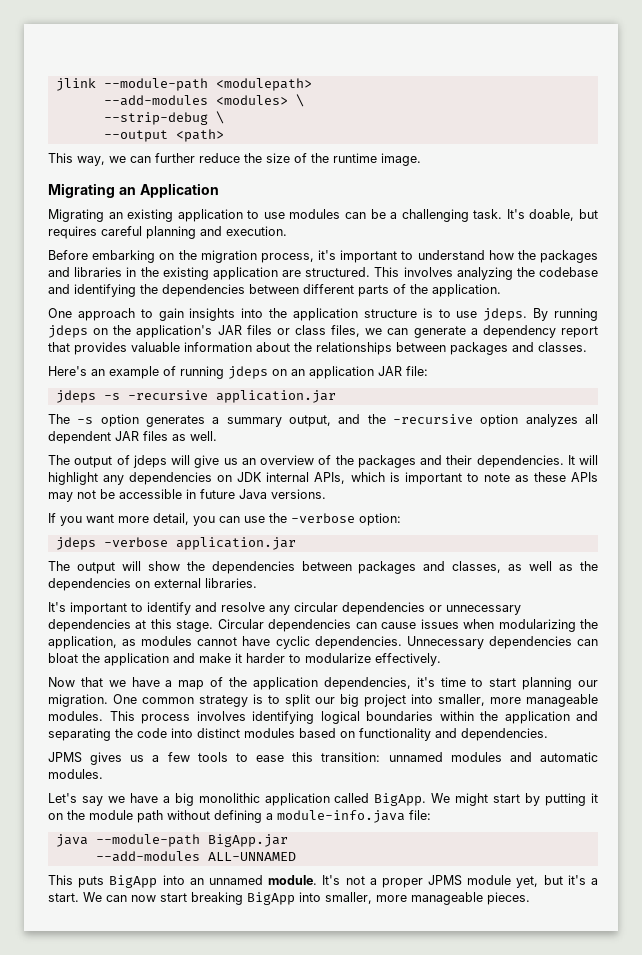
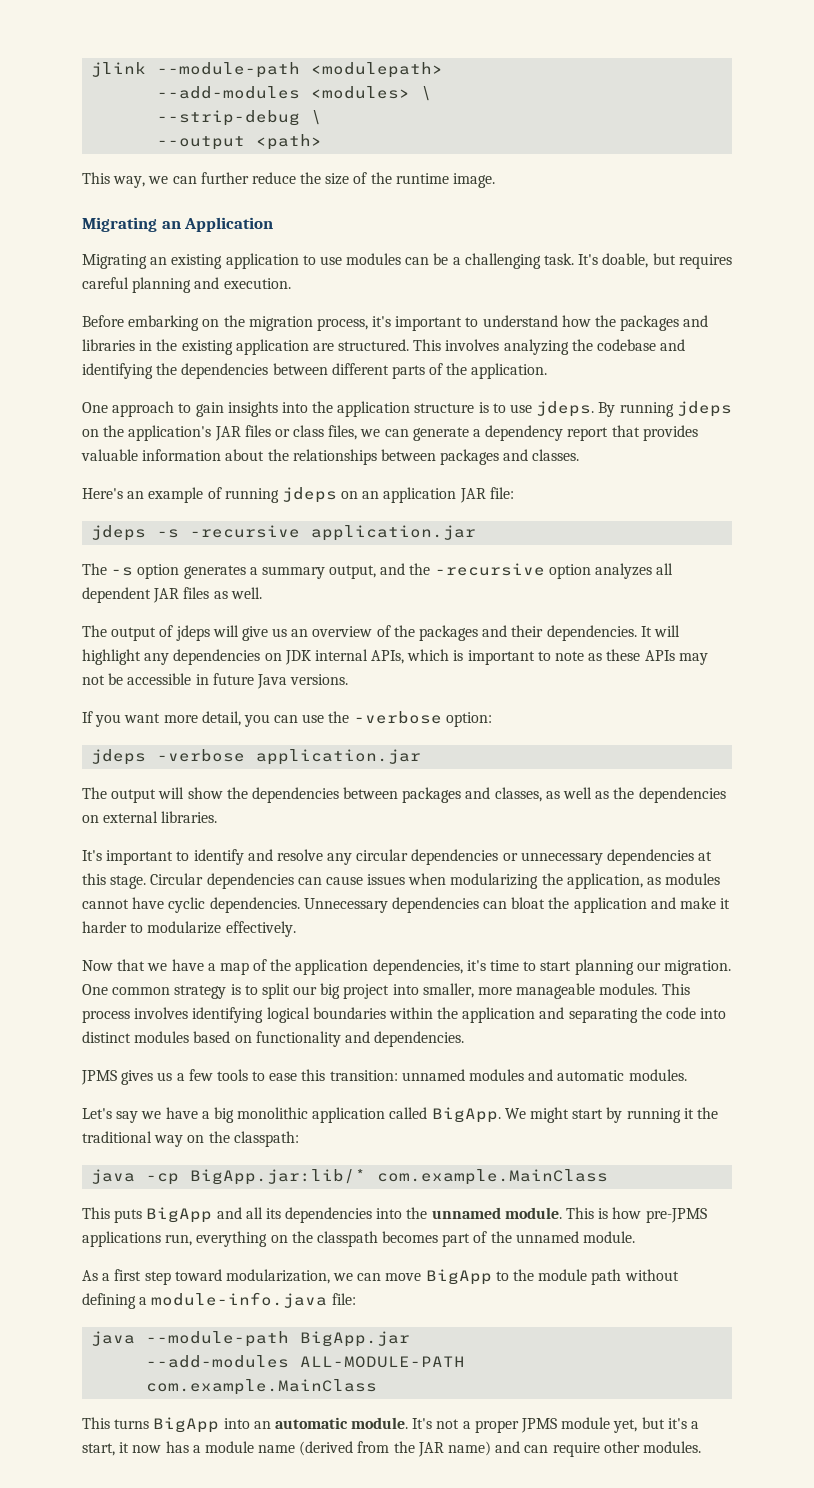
[545,793,598,806] [48,813,63,820] putting it on -> [626,1107,718,1123] [82,1131,299,1147] [91,1169,609,1185] [82,1207,707,1223] [82,1231,636,1247] [82,1269,509,1285] running it the traditional way on the classpath: // java -cp BigApp.jar:lib/* com.example.MainClass // This puts BigApp and all its dependencies into the unnamed module. This is how pre-JPMS applications run, everything on the classpath becomes part of the unnamed module. // As a first step toward modularization, we can move BigApp to
[207,852,296,861] [48,875,105,888] ALL-UNNAMED // This puts -> [300,1356,466,1368] [146,1379,378,1395] [82,1417,150,1429] ALL-MODULE-PATH // com.example.MainClass // This turns
[208,875,263,885] unnamed -> [274,1417,348,1429] automatic
[48,892,530,905] start. We can now start breaking BigApp into smaller, more manageable pieces. -> [82,1441,701,1457] start, it now has a module name (derived from the JAR name) and can require other modules.

